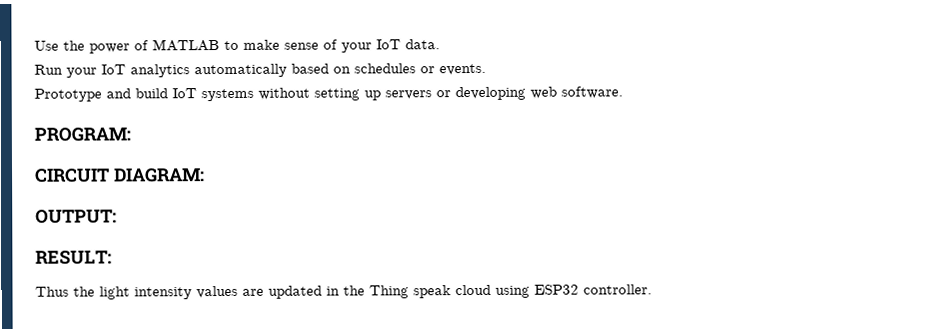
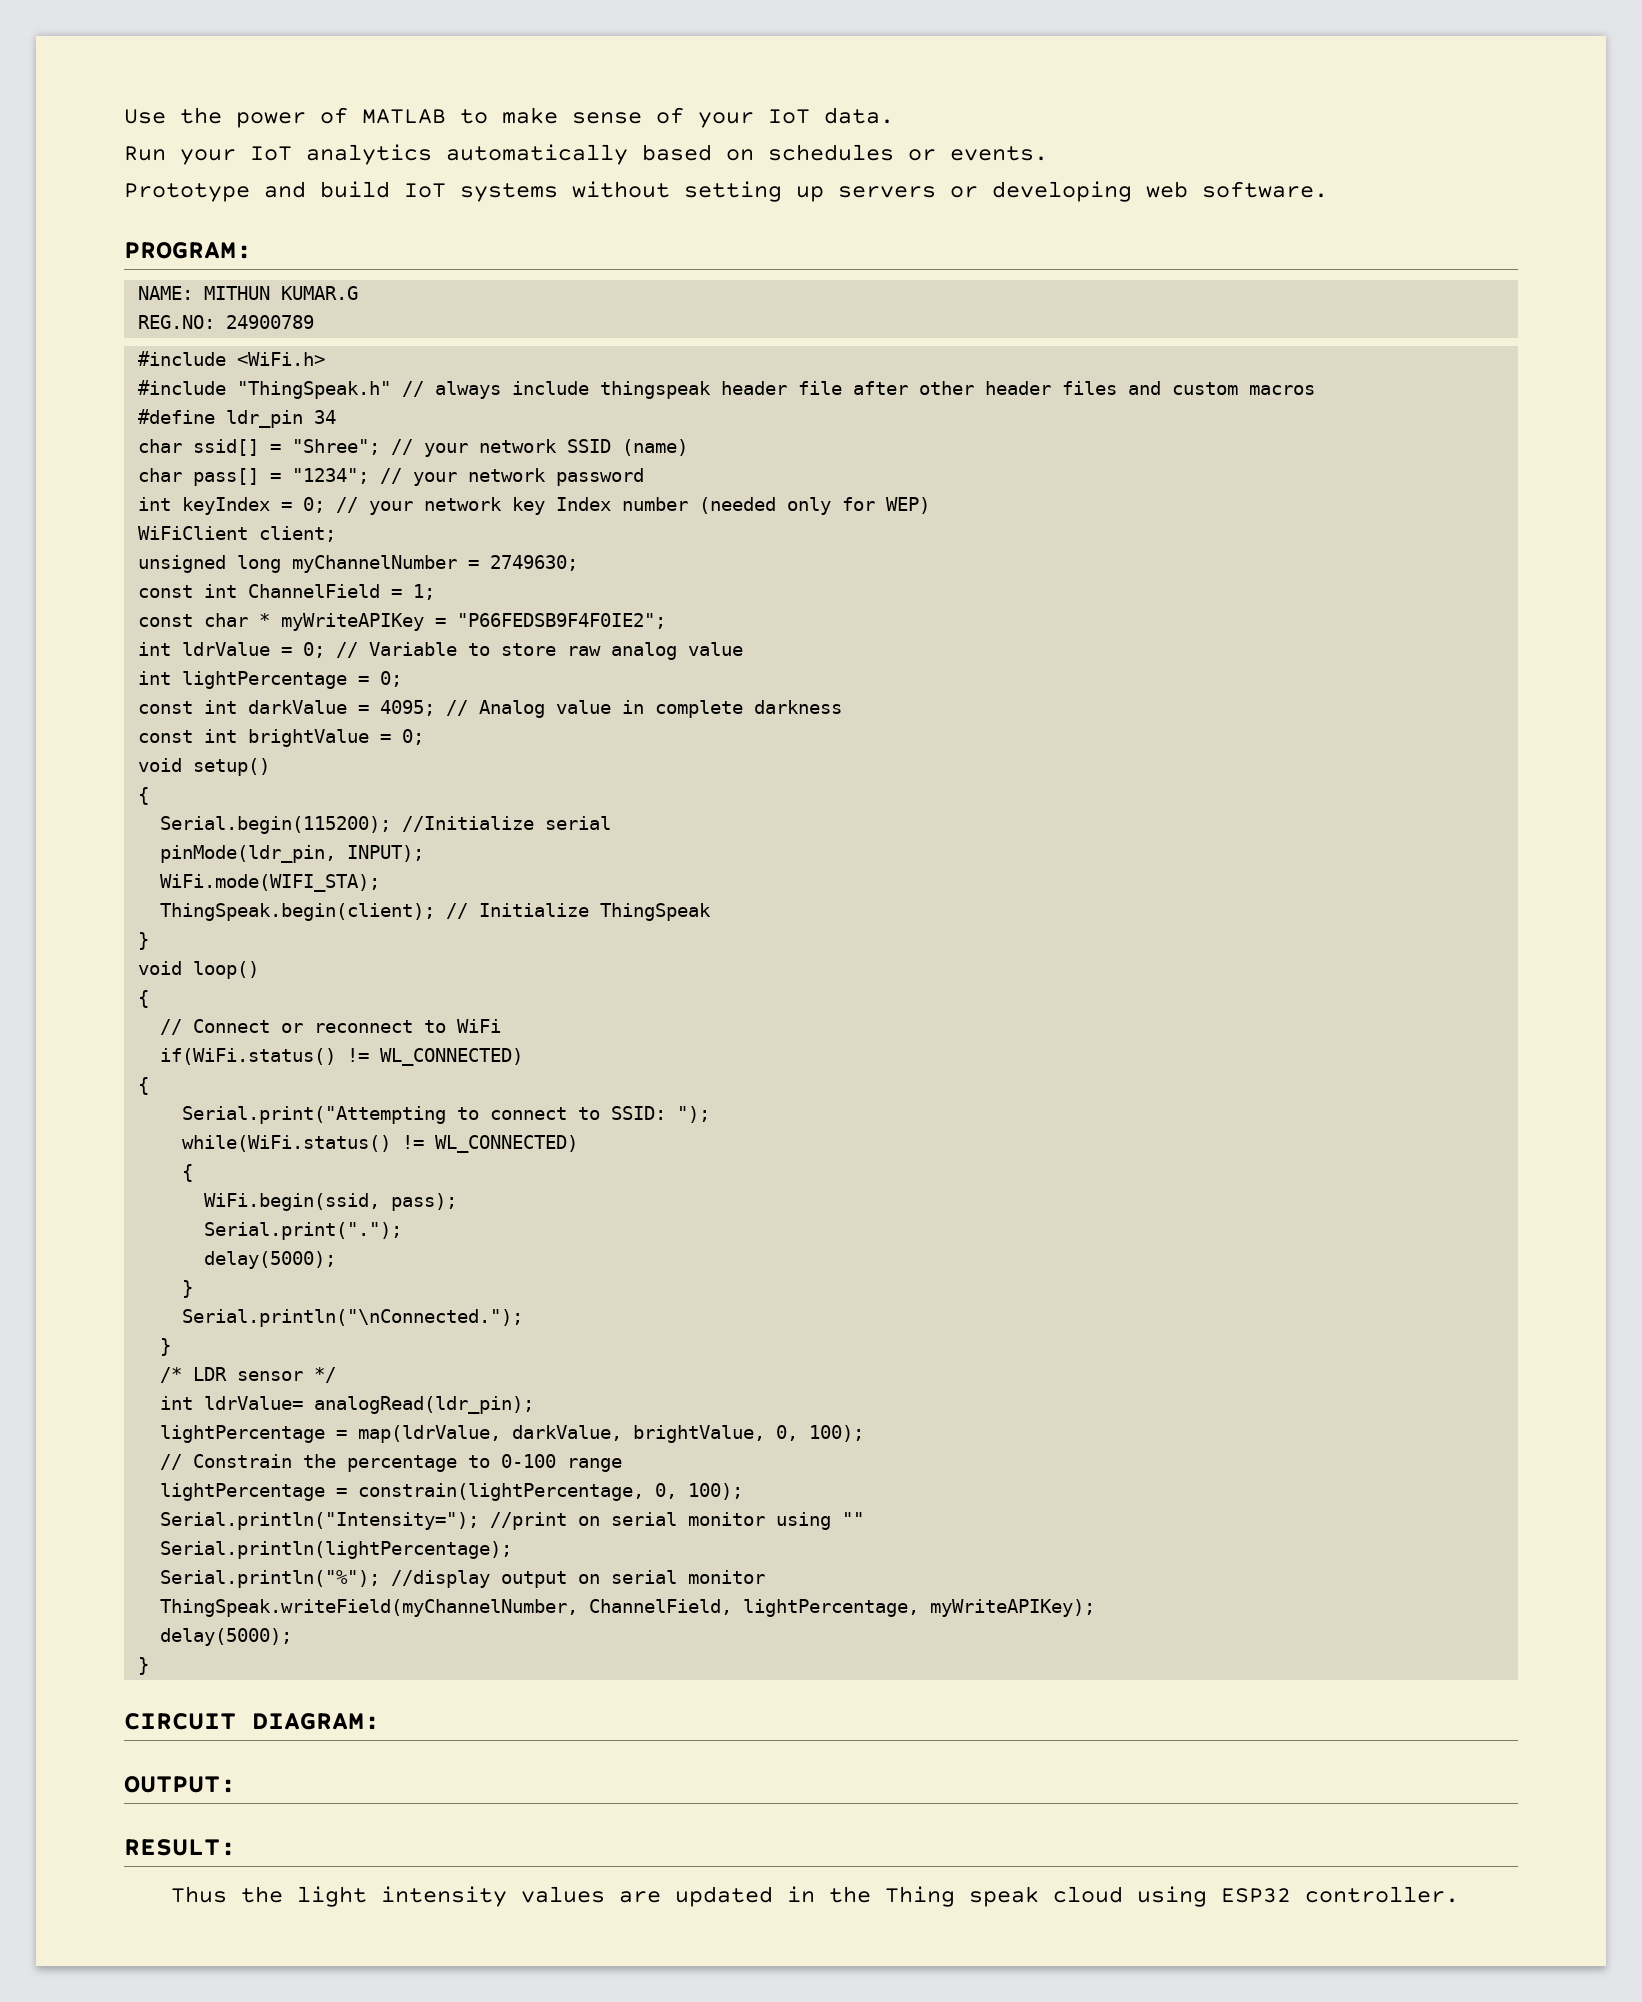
(131, 134) none -> [138,286,359,300] [138,315,315,329] [138,351,326,366] [138,380,1316,399] [138,409,337,428] [138,439,689,457] [138,468,645,486] [138,497,931,515] [138,526,337,542] [138,555,579,573] [138,584,436,600] [138,613,667,631] [138,642,744,660] [138,671,403,689] [138,700,843,718] [138,729,425,747] [138,758,271,776] [138,787,150,805] [160,816,612,834] [160,845,425,863] [160,874,381,892] [160,903,712,921] [138,932,150,950] [138,961,260,979] [138,990,150,1008] [160,1019,502,1035] [160,1048,524,1066] [138,1077,150,1095] [182,1106,711,1124] [182,1135,579,1153] [182,1164,194,1182] [204,1193,458,1211] [204,1222,403,1240] [204,1251,337,1269] [182,1280,194,1298] [182,1309,524,1327] [160,1338,172,1356] [160,1367,337,1383] [160,1396,535,1414] [160,1425,865,1443] [160,1454,623,1472] [160,1483,744,1501] [160,1512,865,1530] [160,1541,513,1559] [160,1570,766,1588] [160,1599,1096,1617] [160,1628,293,1646] [138,1657,150,1675] // NAME: MITHUN KUMAR.G // REG.NO: 24900789 // #include <WiFi.h> // #include "ThingSpeak.h" // always include thingspeak header file after other header files and custom macros // #define ldr_pin 34 // char ssid[] = "Shree"; // your network SSID (name) // char pass[] = "1234"; // your network password // int keyIndex = 0; // your network key Index number (needed only for WEP) // WiFiClient client; // unsigned long myChannelNumber = 2749630; // const int ChannelField = 1; // const char * myWriteAPIKey = "P66FEDSB9F4F0IE2"; // int ldrValue = 0; // Variable to store raw analog value // int lightPercentage = 0; // const int darkValue = 4095; // Analog value in complete darkness // const int brightValue = 0; // void setup() // { // Serial.begin(115200); //Initialize serial // pinMode(ldr_pin, INPUT); // WiFi.mode(WIFI_STA); // ThingSpeak.begin(client); // Initialize ThingSpeak // } // void loop() // { // // Connect or reconnect to WiFi // if(WiFi.status() != WL_CONNECTED) // { // Serial.print("Attempting to connect to SSID: "); // while(WiFi.status() != WL_CONNECTED) // { // WiFi.begin(ssid, pass); // Serial.print("."); // delay(5000); // } // Serial.println("\nConnected."); // } // /* LDR sensor */ // int ldrValue= analogRead(ldr_pin); // lightPercentage = map(ldrValue, darkValue, brightValue, 0, 100); // // Constrain the percentage to 0-100 range // lightPercentage = constrain(lightPercentage, 0, 100); // Serial.println("Intensity="); //print on serial monitor using "" // Serial.println(lightPercentage); // Serial.println("%"); //display output on serial monitor // ThingSpeak.writeField(myChannelNumber, ChannelField, lightPercentage, myWriteAPIKey); // delay(5000); // }

